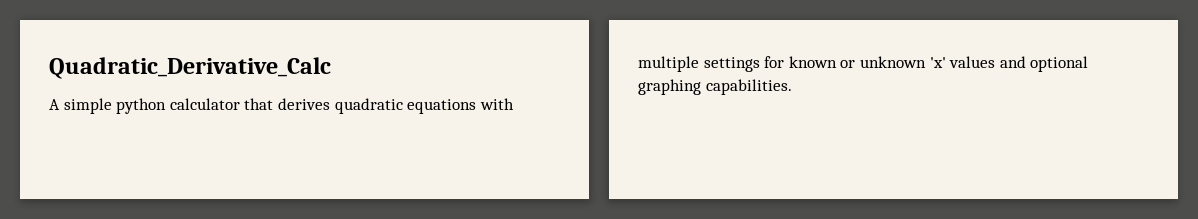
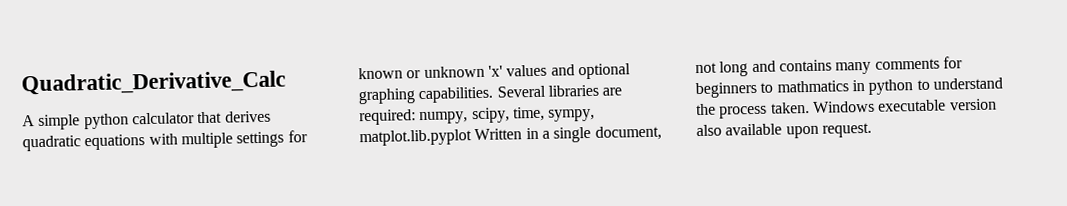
(792, 87) none -> [496,84,623,98] [359,106,596,126] [359,125,662,147] [695,56,963,77] [695,77,1003,99] [696,98,997,119] [696,122,872,139] Several libraries are required: numpy, scipy, time, sympy, matplot.lib.pyplot Written in a single document, not long and contains many comments for beginners to mathmatics in python to understand the process taken. Windows executable version also available upon request.

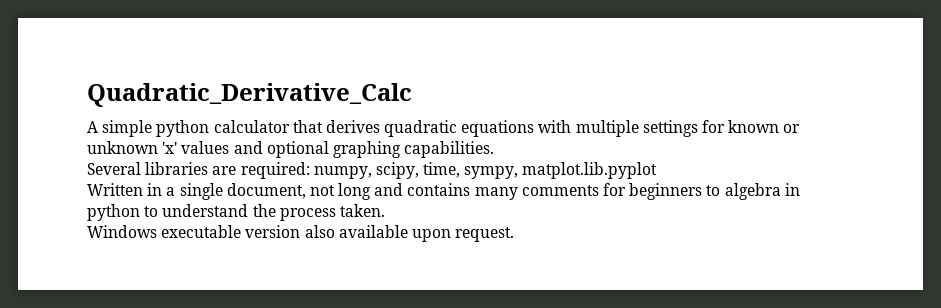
(494, 95) none -> (495, 149) //
(472, 138) none -> (658, 170) //
[776,80,849,93] mathmatics -> [724,183,781,200] algebra
(810, 107) none -> (385, 210) //

